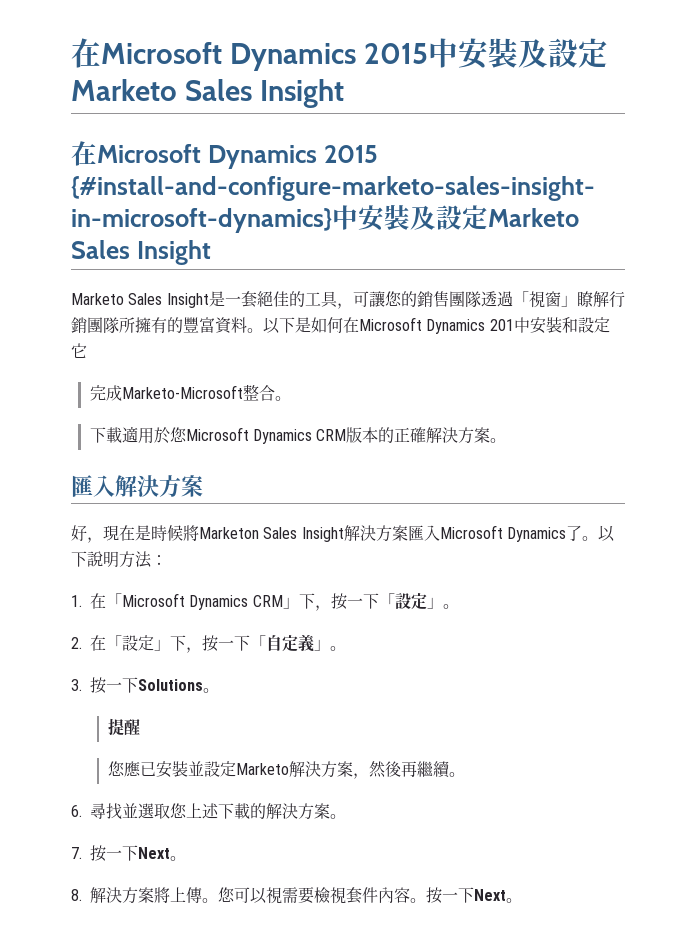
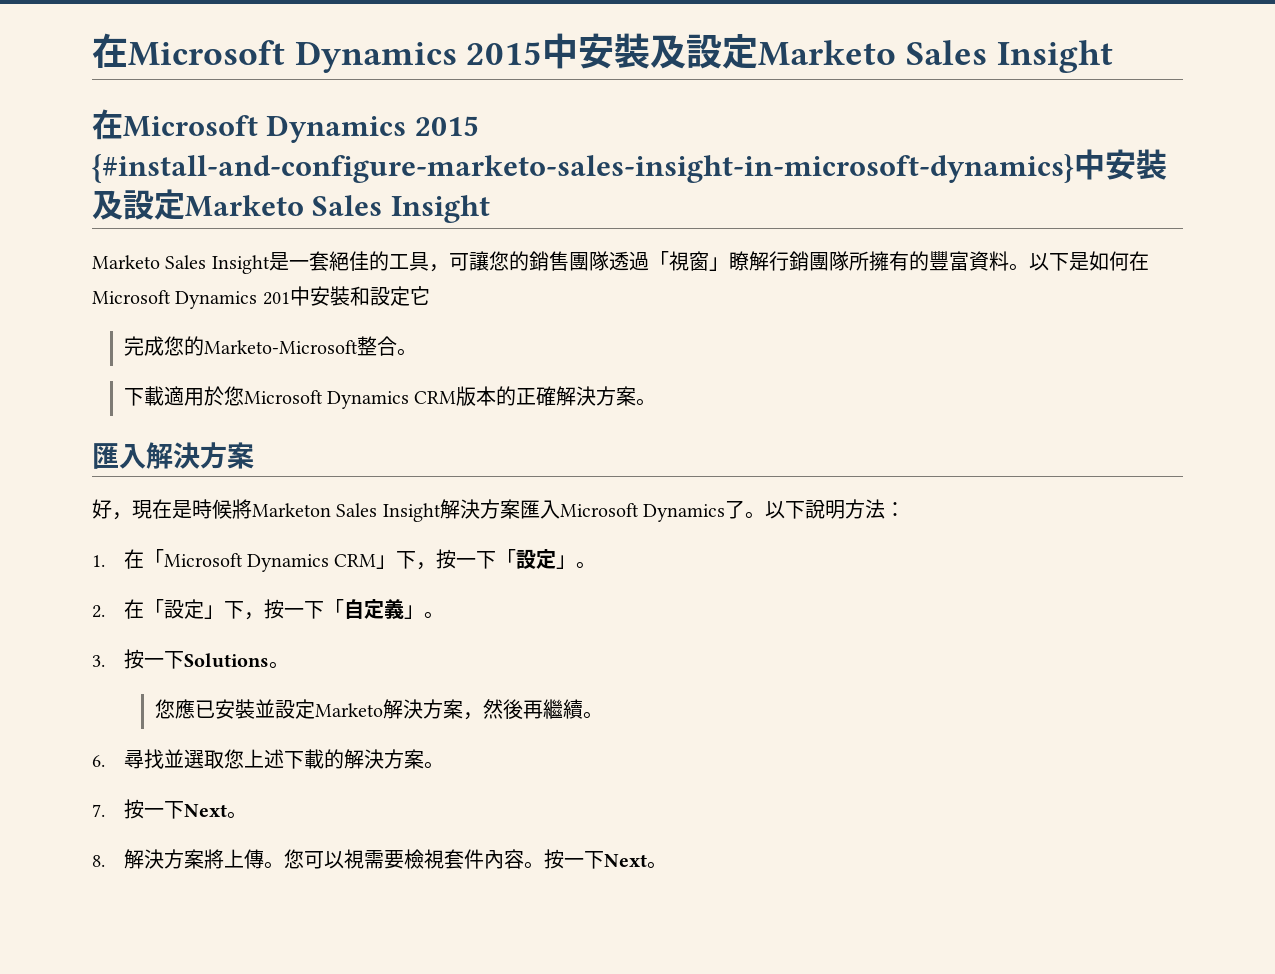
(122, 393) none -> [163,336,204,356] 您的
[108,718,141,736] // 提醒 -> (289, 665) none

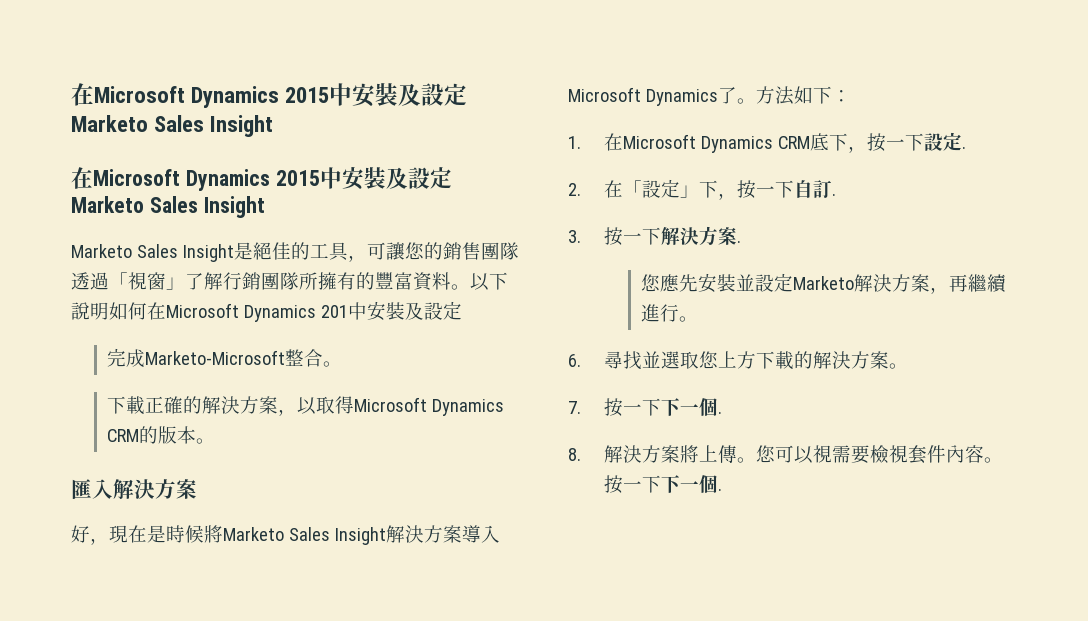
[92,154,1074,183] {#install-and-configure-marketo-sales-insight-in-microsoft-dynamics} -> (320, 178) none
[288,251,329,271] 一套 -> (253, 251) none
[728,251,749,271] 瞭 -> [185,273,204,290] 了
[1068,252,1089,271] 是 -> [71,302,109,320] 說明
[349,286,430,306] 和設定它 -> [404,301,462,320] 及設定
[163,336,204,356] 您的 -> (146, 358) none
[163,386,637,409] 適用於您Microsoft Dynamics CRM版本的正確解決方案 -> [145,396,505,416] [107,426,197,444] 正確的解決方案，以取得Microsoft Dynamics CRM的版本
[252,503,331,517] Marketon -> [223,527,284,541] Marketo
[519,500,540,519] 匯 -> [461,525,481,543] 導
[765,499,886,519] 以下說明方法 -> [755,86,832,105] 方法如下
[143,549,597,572] 「Microsoft Dynamics CRM」下，按一下「設定」。 -> [623,132,967,153] Microsoft Dynamics CRM底下，按一下設定.
[323,599,444,619] 「自定義」。 -> [794,180,837,198] 自訂.
[183,653,289,669] Solutions。 -> [661,226,742,246] 解決方案.
[195,700,216,718] 已 -> [678,274,698,292] 先
[483,699,584,719] 然後再繼續 -> [948,274,1007,293] [640,304,679,322] 再繼續進行
[263,749,284,769] 述 -> [737,351,757,369] 方
[183,804,247,819] Next。 -> [661,398,723,416] 下一個.
[603,854,667,869] Next。 -> [661,475,723,493] 下一個.

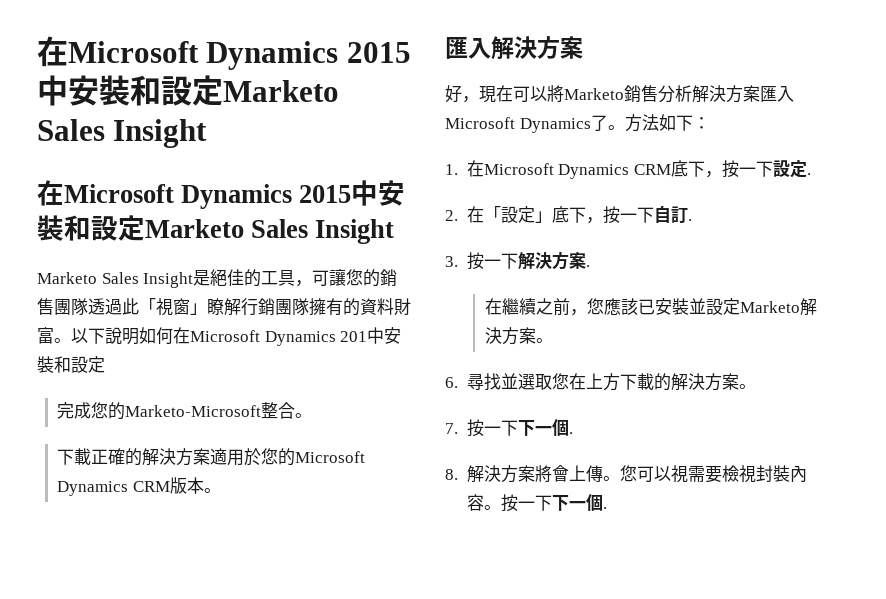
[71,83,422,108] 在Microsoft Dynamics 2015中安裝及 -> [37,36,411,70] [37,75,161,106] 在Microsoft Dynamics 2015中安裝和
[385,167,408,189] 及 -> [64,215,91,241] 和
(109, 281) none -> [122,298,139,315] 此
[185,273,204,290] 了 -> [207,298,224,315] 瞭
[299,272,451,291] 所擁有的豐富資料 -> [309,298,411,316] [37,327,54,344] 擁有的資料財富
[404,302,424,320] 及 -> [54,356,71,373] 和
(146, 358) none -> [90,402,125,420] 您的
[278,396,505,416] [107,426,159,444] ，以取得Microsoft Dynamics CRM的 -> [209,448,365,466] [56,481,170,496] 適用於您的Microsoft Dynamics CRM
[147,525,481,545] 是時候將Marketo Sales Insight解決方案導 -> [513,85,777,103] 可以將Marketo銷售分析解決方案匯
(700, 191) none -> [551,206,569,223] 底
[640,274,698,292] 您應先 -> [484,298,655,316] 在繼續之前，您應該已
[929,274,1007,294] [640,304,679,322] ，再繼續進行 -> (536, 335) none
(719, 360) none -> [568,373,586,390] 在
(700, 454) none -> [551,465,569,482] 會
[908,445,947,464] 套件 -> [755,465,790,482] 封裝

